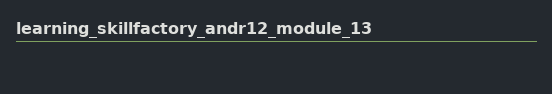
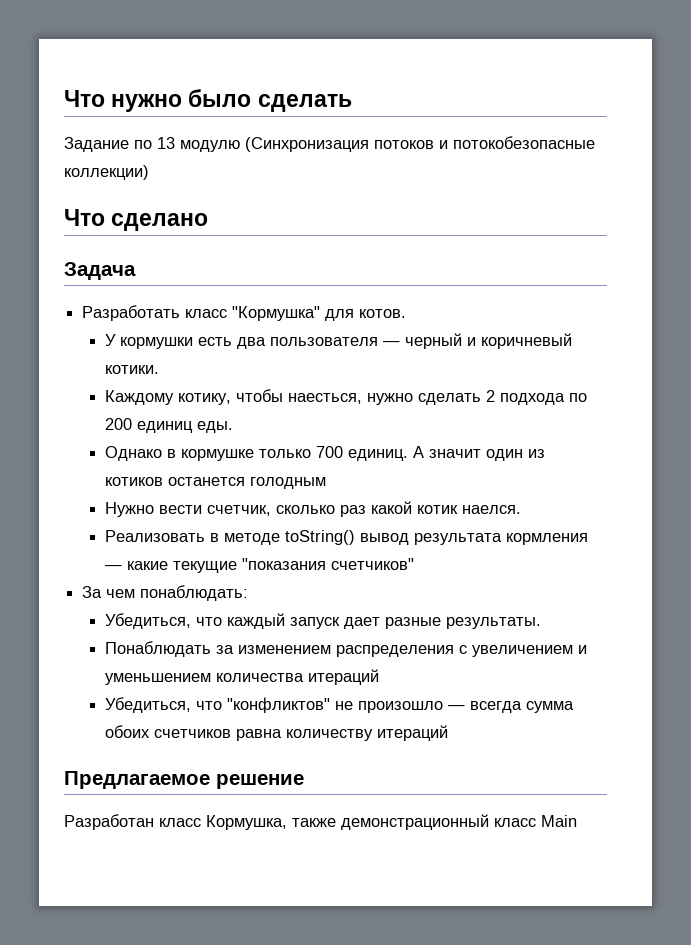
[16,22,372,38] learning_skillfactory_andr12_module_13 -> [64,89,352,112] [64,136,595,152] [64,165,149,180] [64,209,209,231] [64,262,136,280] [82,305,407,321] [104,333,572,349] [104,365,159,374] [104,389,587,405] [104,418,233,433] [104,446,545,461] [104,477,326,489] [104,501,521,517] [104,530,588,545] [104,558,414,573] [82,585,249,601] [104,613,541,629] [104,641,587,657] [104,669,379,685] [104,697,574,713] [104,725,448,741] [64,771,304,789] [64,814,577,830] Что нужно было сделать // Задание по 13 модулю (Синхронизация потоков и потокобезопасные коллекции) // Что сделано // Задача // Разработать класс "Кормушка" для котов. // У кормушки есть два пользователя — черный и коричневый котики. // Каждому котику, чтобы наесться, нужно сделать 2 подхода по 200 единиц еды. // Однако в кормушке только 700 единиц. А значит один из котиков останется голодным // Нужно вести счетчик, сколько раз какой котик наелся. // Реализовать в методе toString() вывод результата кормления — какие текущие "показания счетчиков" // За чем понаблюдать: // Убедиться, что каждый запуск дает разные результаты. // Понаблюдать за изменением распределения с увеличением и уменьшением количества итераций // Убедиться, что "конфликтов" не произошло — всегда сумма обоих счетчиков равна количеству итераций // Предлагаемое решение // Разработан класс Кормушка, также демонстрационный класс Main

